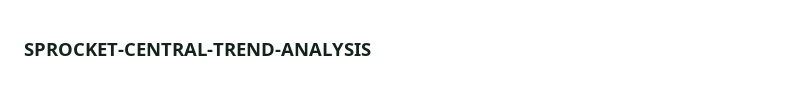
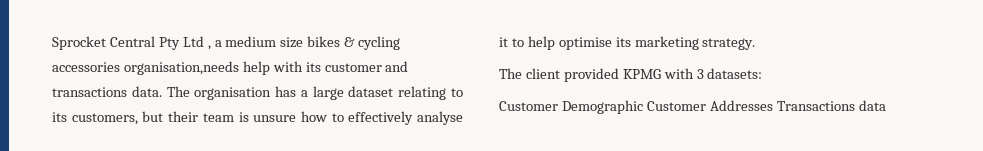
[24,43,371,56] SPROCKET-CENTRAL-TREND-ANALYSIS -> [52,36,401,50] [52,61,409,75] [52,86,463,100] [52,111,463,125] [499,36,756,50] [499,68,763,82] [499,100,886,114] Sprocket Central Pty Ltd , a medium size bikes & cycling accessories organisation,needs help with its customer and transactions data. The organisation has a large dataset relating to its customers, but their team is unsure how to effectively analyse it to help optimise its marketing strategy. // The client provided KPMG with 3 datasets: // Customer Demographic Customer Addresses Transactions data

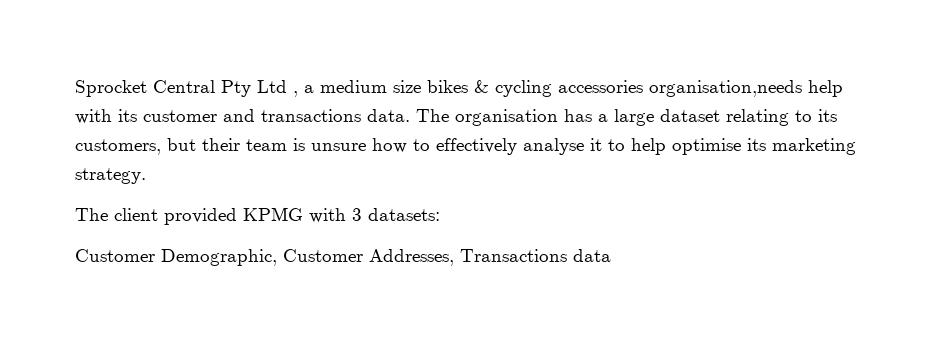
[561,100,773,114] Demographic Customer Addresses -> [161,249,454,266] Demographic, Customer Addresses,

